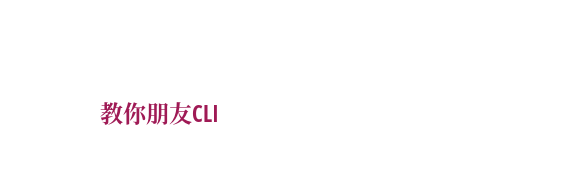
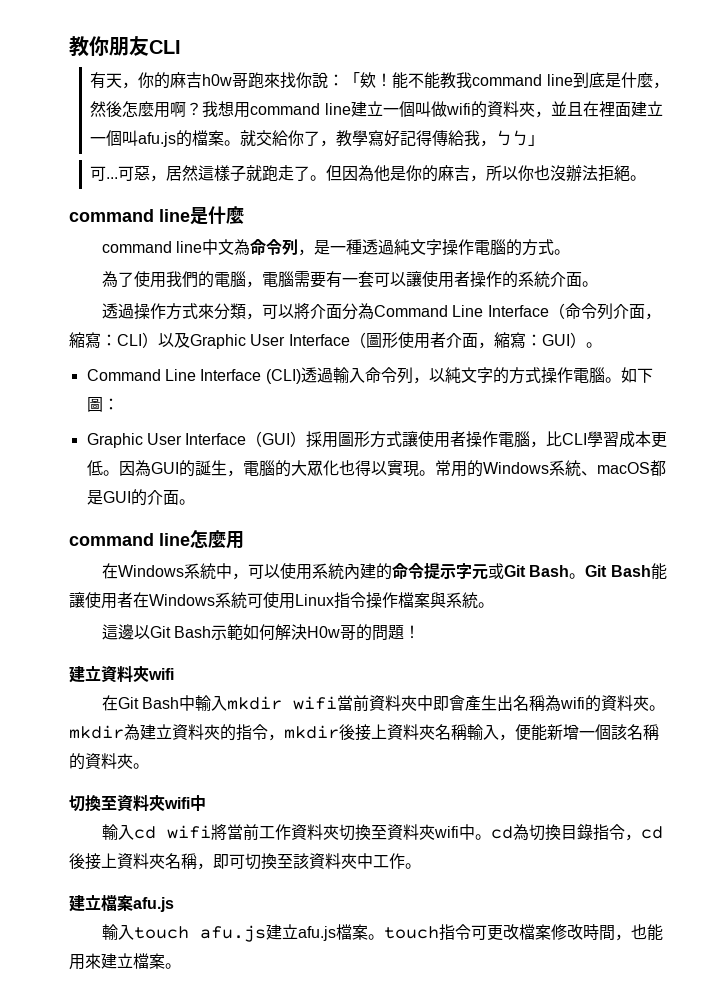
(219, 113) none -> [90,72,669,89] [90,101,663,118] [90,130,545,147] [90,165,647,182] [69,206,244,225] [102,239,571,256] [102,271,599,288] [102,303,661,320] [69,332,602,349] [86,367,653,384] [86,397,119,412] [86,431,668,448] [86,460,666,477] [86,489,195,506] [69,530,244,549] [102,563,667,580] [69,592,494,609] [102,624,421,641] [69,665,174,683] [102,695,666,712] [69,724,659,741] [69,753,149,770] [69,794,206,812] [102,824,664,841] [69,853,421,870] [69,894,174,912] [102,924,664,942] [69,953,181,970] // 有天，你的麻吉h0w哥跑來找你說：「欸！能不能教我command line到底是什麼，然後怎麼用啊？我想用command line建立一個叫做wifi的資料夾，並且在裡面建立一個叫afu.js的檔案。就交給你了，教學寫好記得傳給我，ㄅㄅ」 // 可...可惡，居然這樣子就跑走了。但因為他是你的麻吉，所以你也沒辦法拒絕。 // command line是什麼 // command line中文為命令列，是一種透過純文字操作電腦的方式。 // 為了使用我們的電腦，電腦需要有一套可以讓使用者操作的系統介面。 // 透過操作方式來分類，可以將介面分為Command Line Interface（命令列介面，縮寫：CLI）以及Graphic User Interface（圖形使用者介面，縮寫：GUI）。 // Command Line Interface (CLI)透過輸入命令列，以純文字的方式操作電腦。如下圖： // Graphic User Interface（GUI）採用圖形方式讓使用者操作電腦，比CLI學習成本更低。因為GUI的誕生，電腦的大眾化也得以實現。常用的Windows系統、macOS都是GUI的介面。 // command line怎麼用 // 在Windows系統中，可以使用系統內建的命令提示字元或Git Bash。Git Bash能讓使用者在Windows系統可使用Linux指令操作檔案與系統。 // 這邊以Git Bash示範如何解決H0w哥的問題！ // 建立資料夾wifi // 在Git Bash中輸入mkdir wifi當前資料夾中即會產生出名稱為wifi的資料夾。mkdir為建立資料夾的指令，mkdir後接上資料夾名稱輸入，便能新增一個該名稱的資料夾。 // 切換至資料夾wifi中 // 輸入cd wifi將當前工作資料夾切換至資料夾wifi中。cd為切換目錄指令，cd後接上資料夾名稱，即可切換至該資料夾中工作。 // 建立檔案afu.js // 輸入touch afu.js建立afu.js檔案。touch指令可更改檔案修改時間，也能用來建立檔案。

